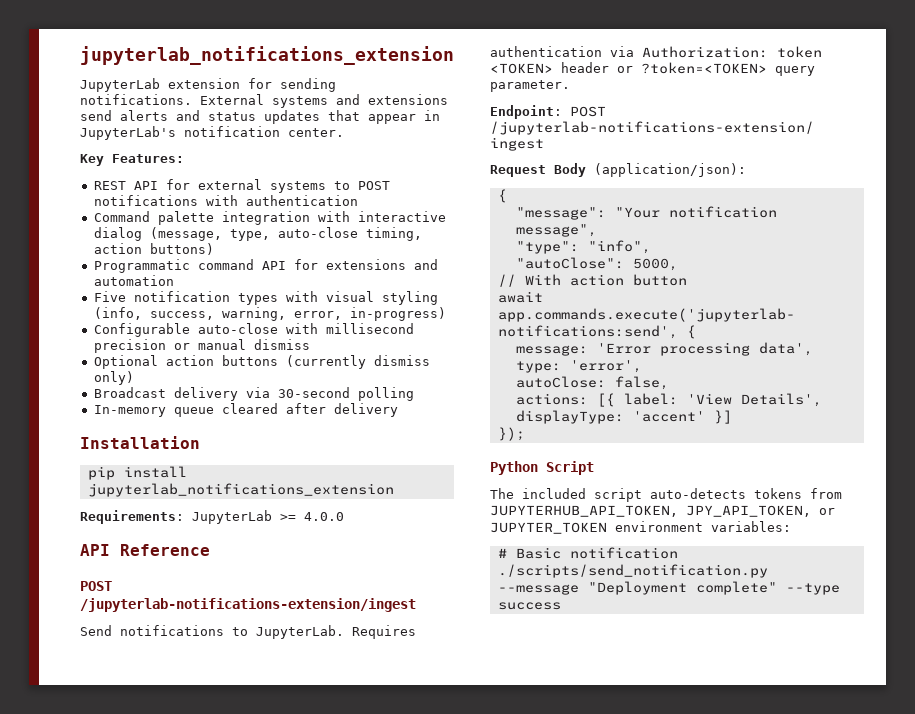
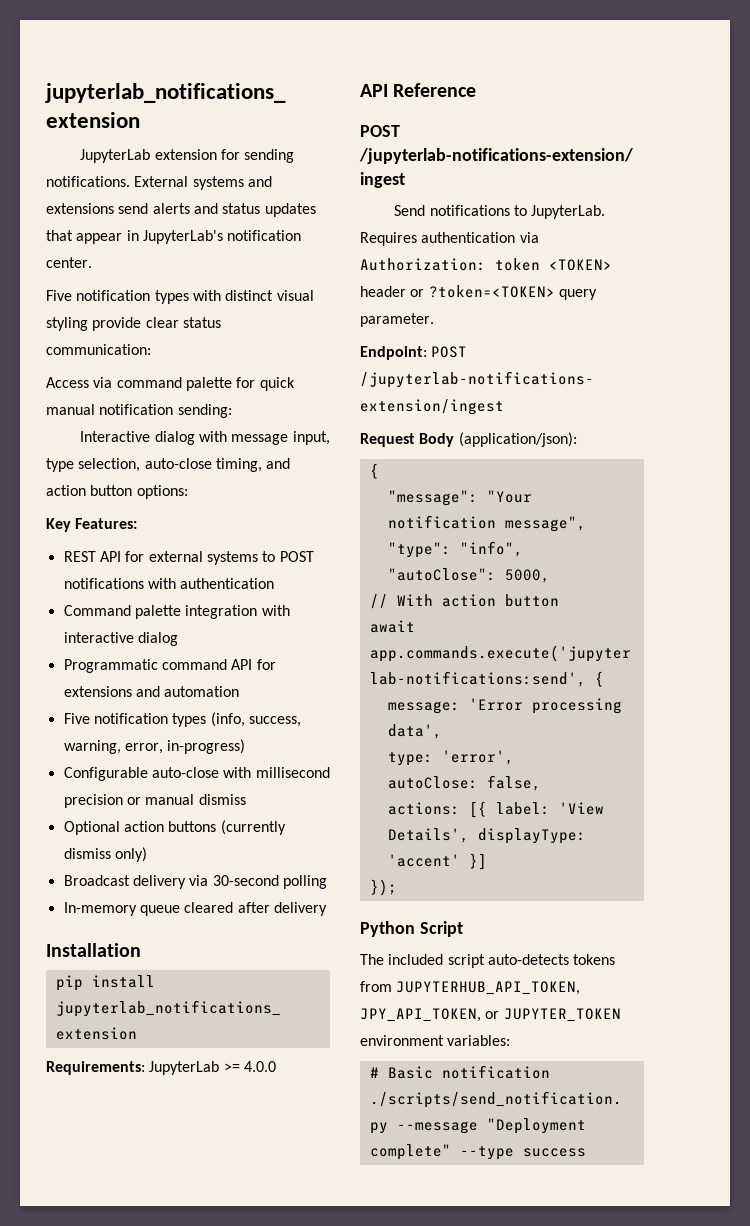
(344, 132) none -> [46,290,314,304] [46,317,221,331] [46,344,151,355] [46,377,295,391] [46,404,232,418] [80,431,330,445] [46,458,291,472] [46,485,188,499] // Five notification types with distinct visual styling provide clear status communication: // Access via command palette for quick manual notification sending: // Interactive dialog with message input, type selection, auto-close timing, and action button options:
[149,227,422,241] [93,243,214,255] (message, type, auto-close timing, action buttons) -> (178, 639) none
[285,291,438,305] with visual styling -> (207, 720) none

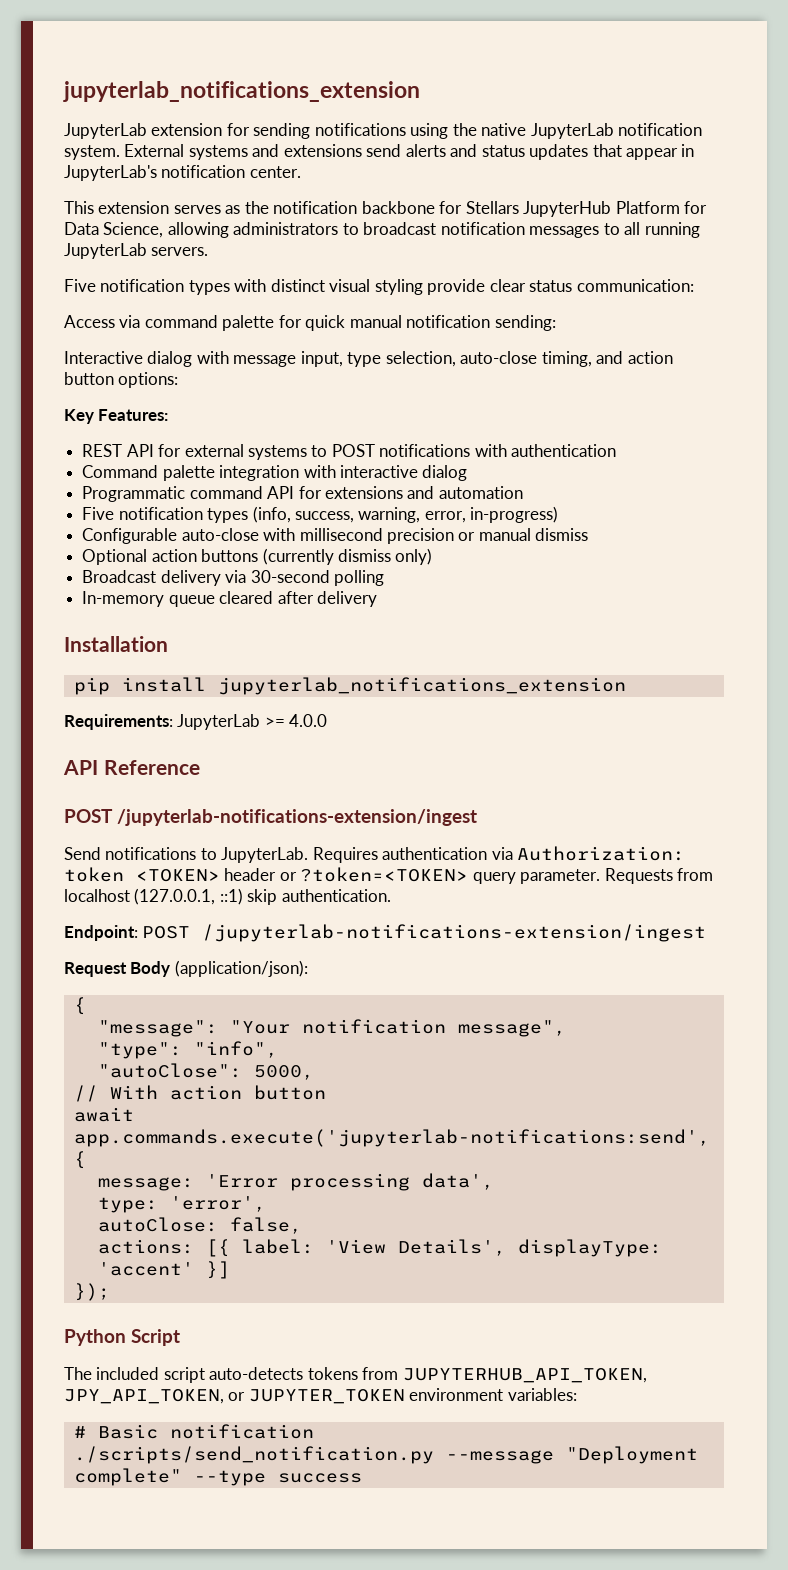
[46,176,130,187] notifications. -> [314,123,703,139] [64,145,120,160] notifications using the native JupyterLab notification system.
(92, 262) none -> [64,201,708,217] [64,222,700,238] [64,243,209,259] // This extension serves as the notification backbone for Stellars JupyterHub Platform for Data Science, allowing administrators to broadcast notification messages to all running JupyterLab servers.
(434, 320) none -> [604,868,714,884] [64,888,391,905] Requests from localhost (127.0.0.1, ::1) skip authentication.

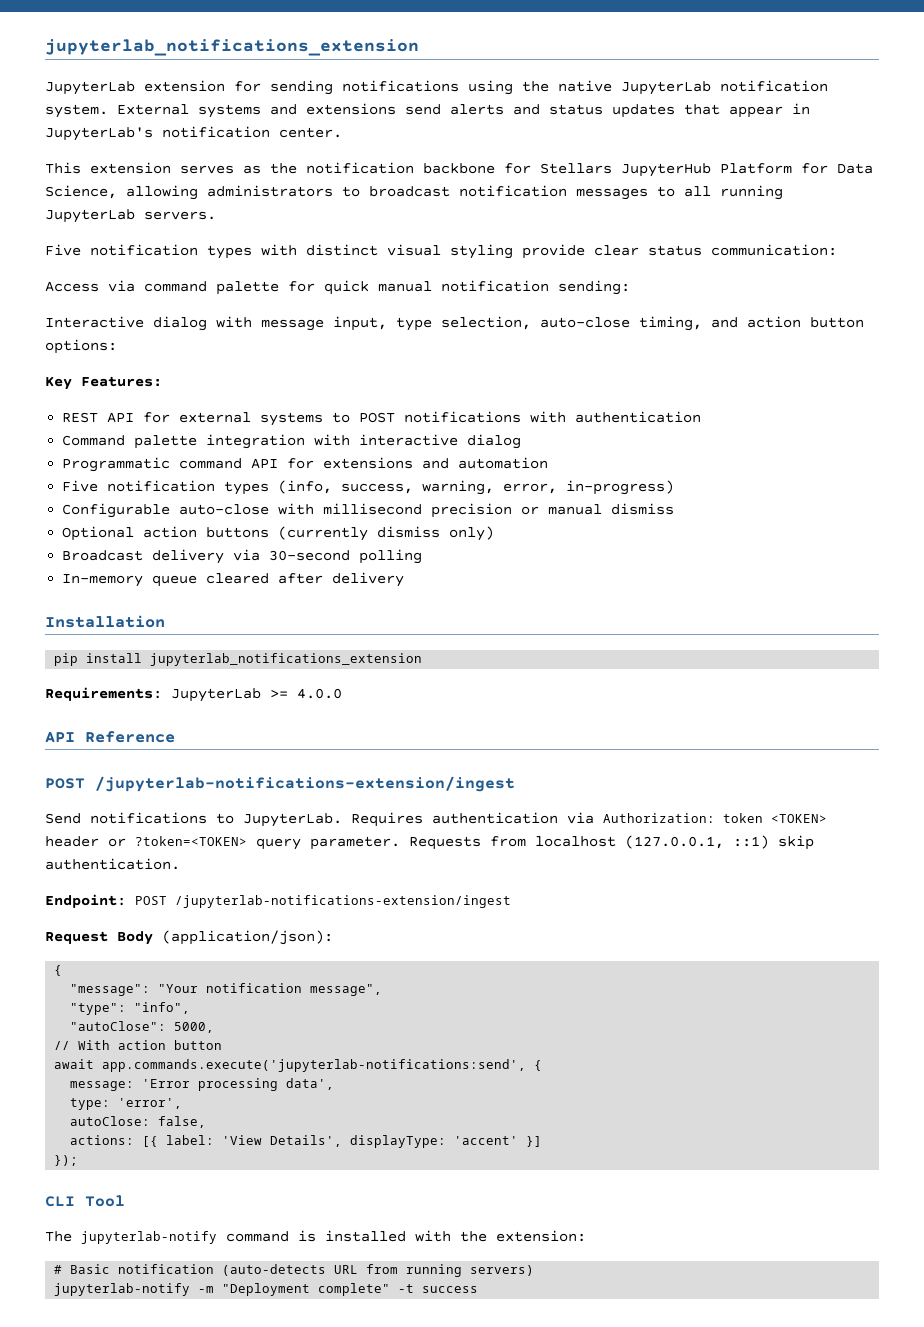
[64,1329,180,1346] Python Script -> [45,1195,125,1207] CLI Tool
[96,1367,647,1383] [64,1388,577,1404] [73,1424,314,1439] [73,1446,554,1464] included script auto-detects tokens from JUPYTERHUB_API_TOKEN, JPY_API_TOKEN, or JUPYTER_TOKEN environment variables: // # Basic notification // ./scripts/send_notification.py --message -> [81,1230,586,1244] [54,1264,535,1277] [54,1283,215,1296] jupyterlab-notify command is installed with the extension: // # Basic notification (auto-detects URL from running servers) // jupyterlab-notify -m
[193,1470,266,1486] --type -> [398,1284,415,1293] -t

